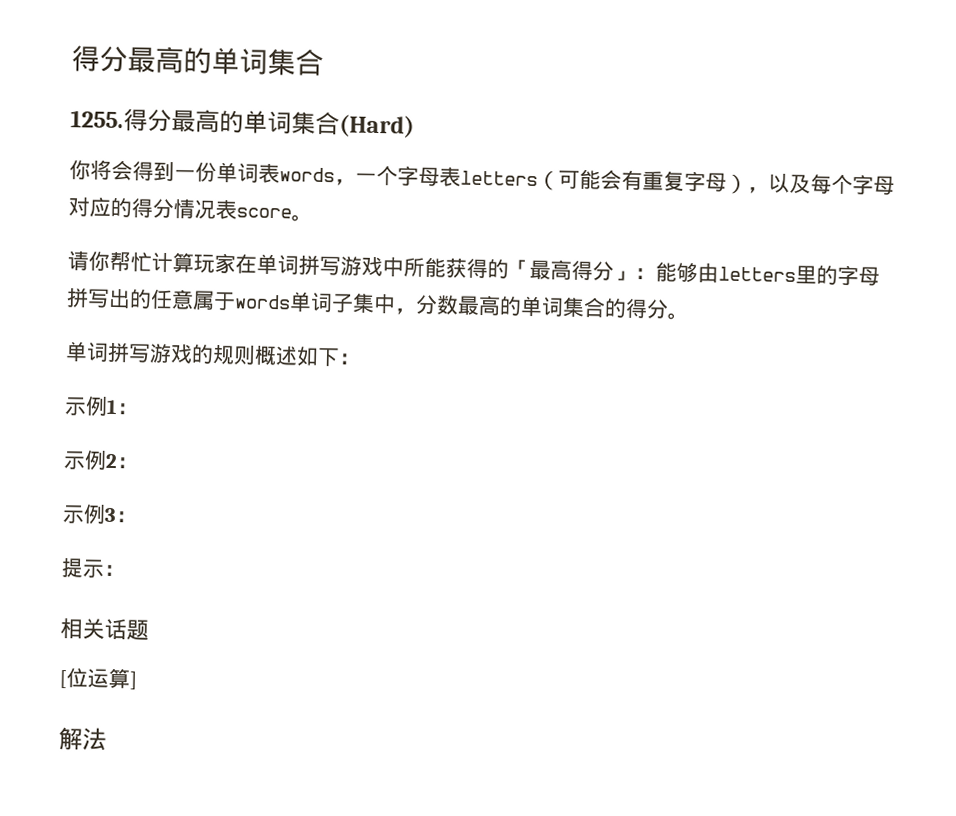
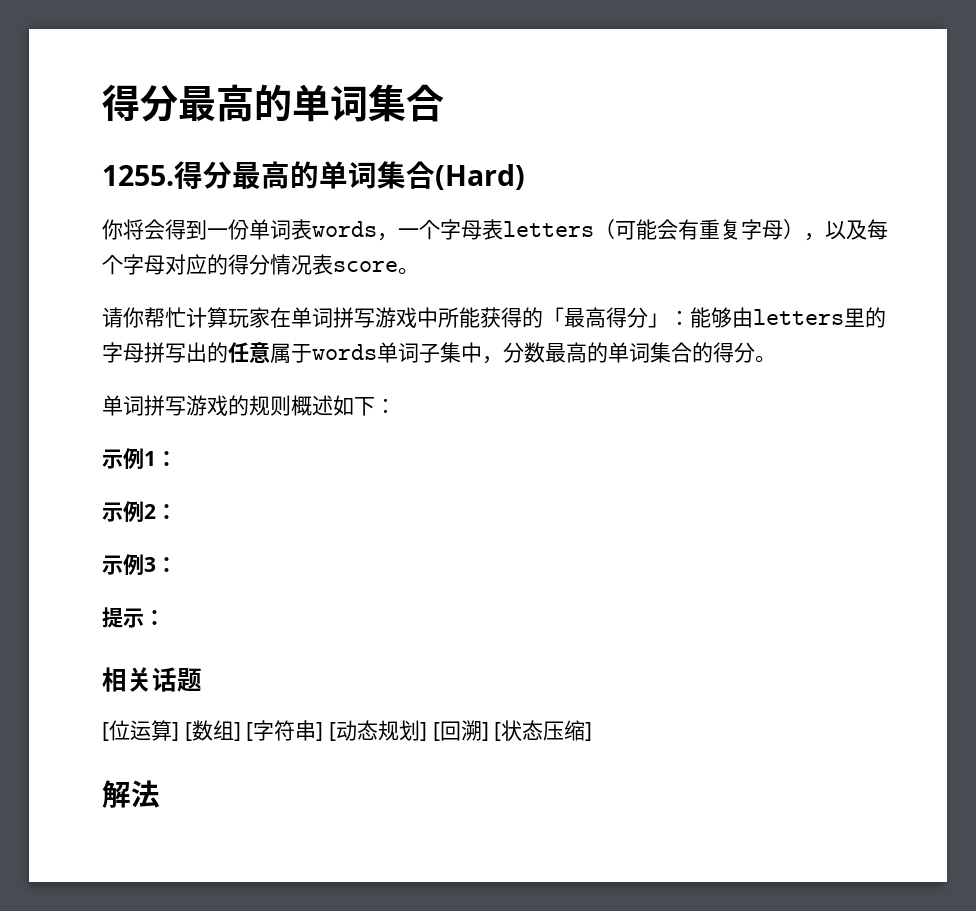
(137, 680) none -> [184,720,593,741] [数组] [字符串] [动态规划] [回溯] [状态压缩]

